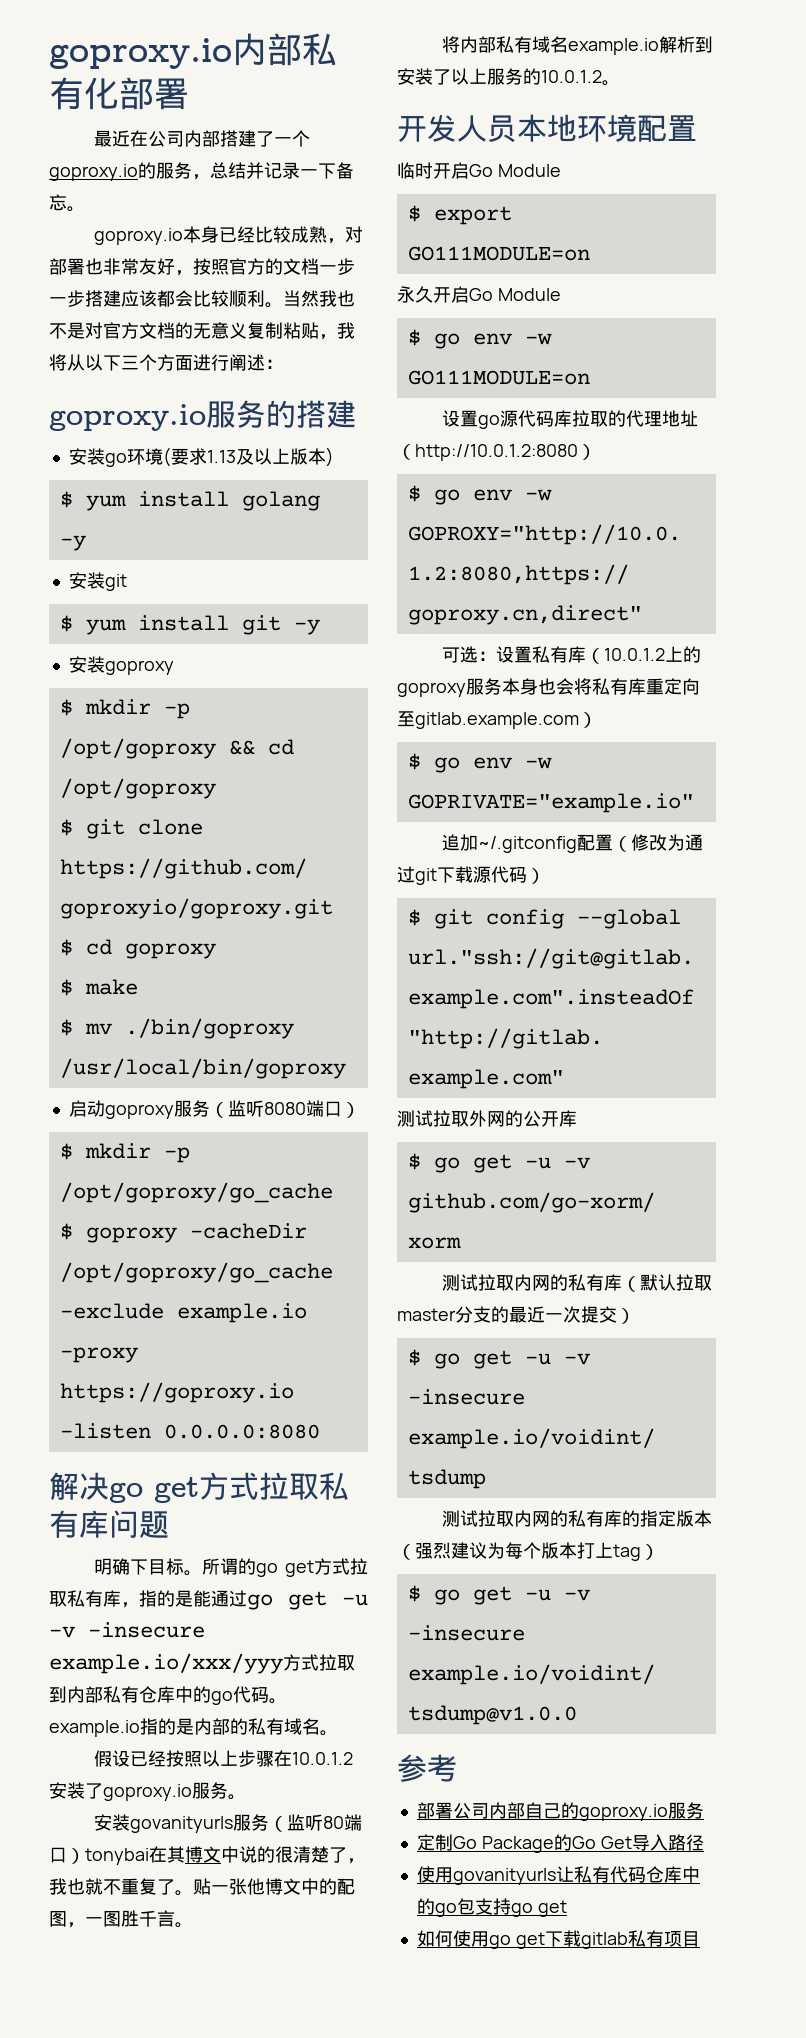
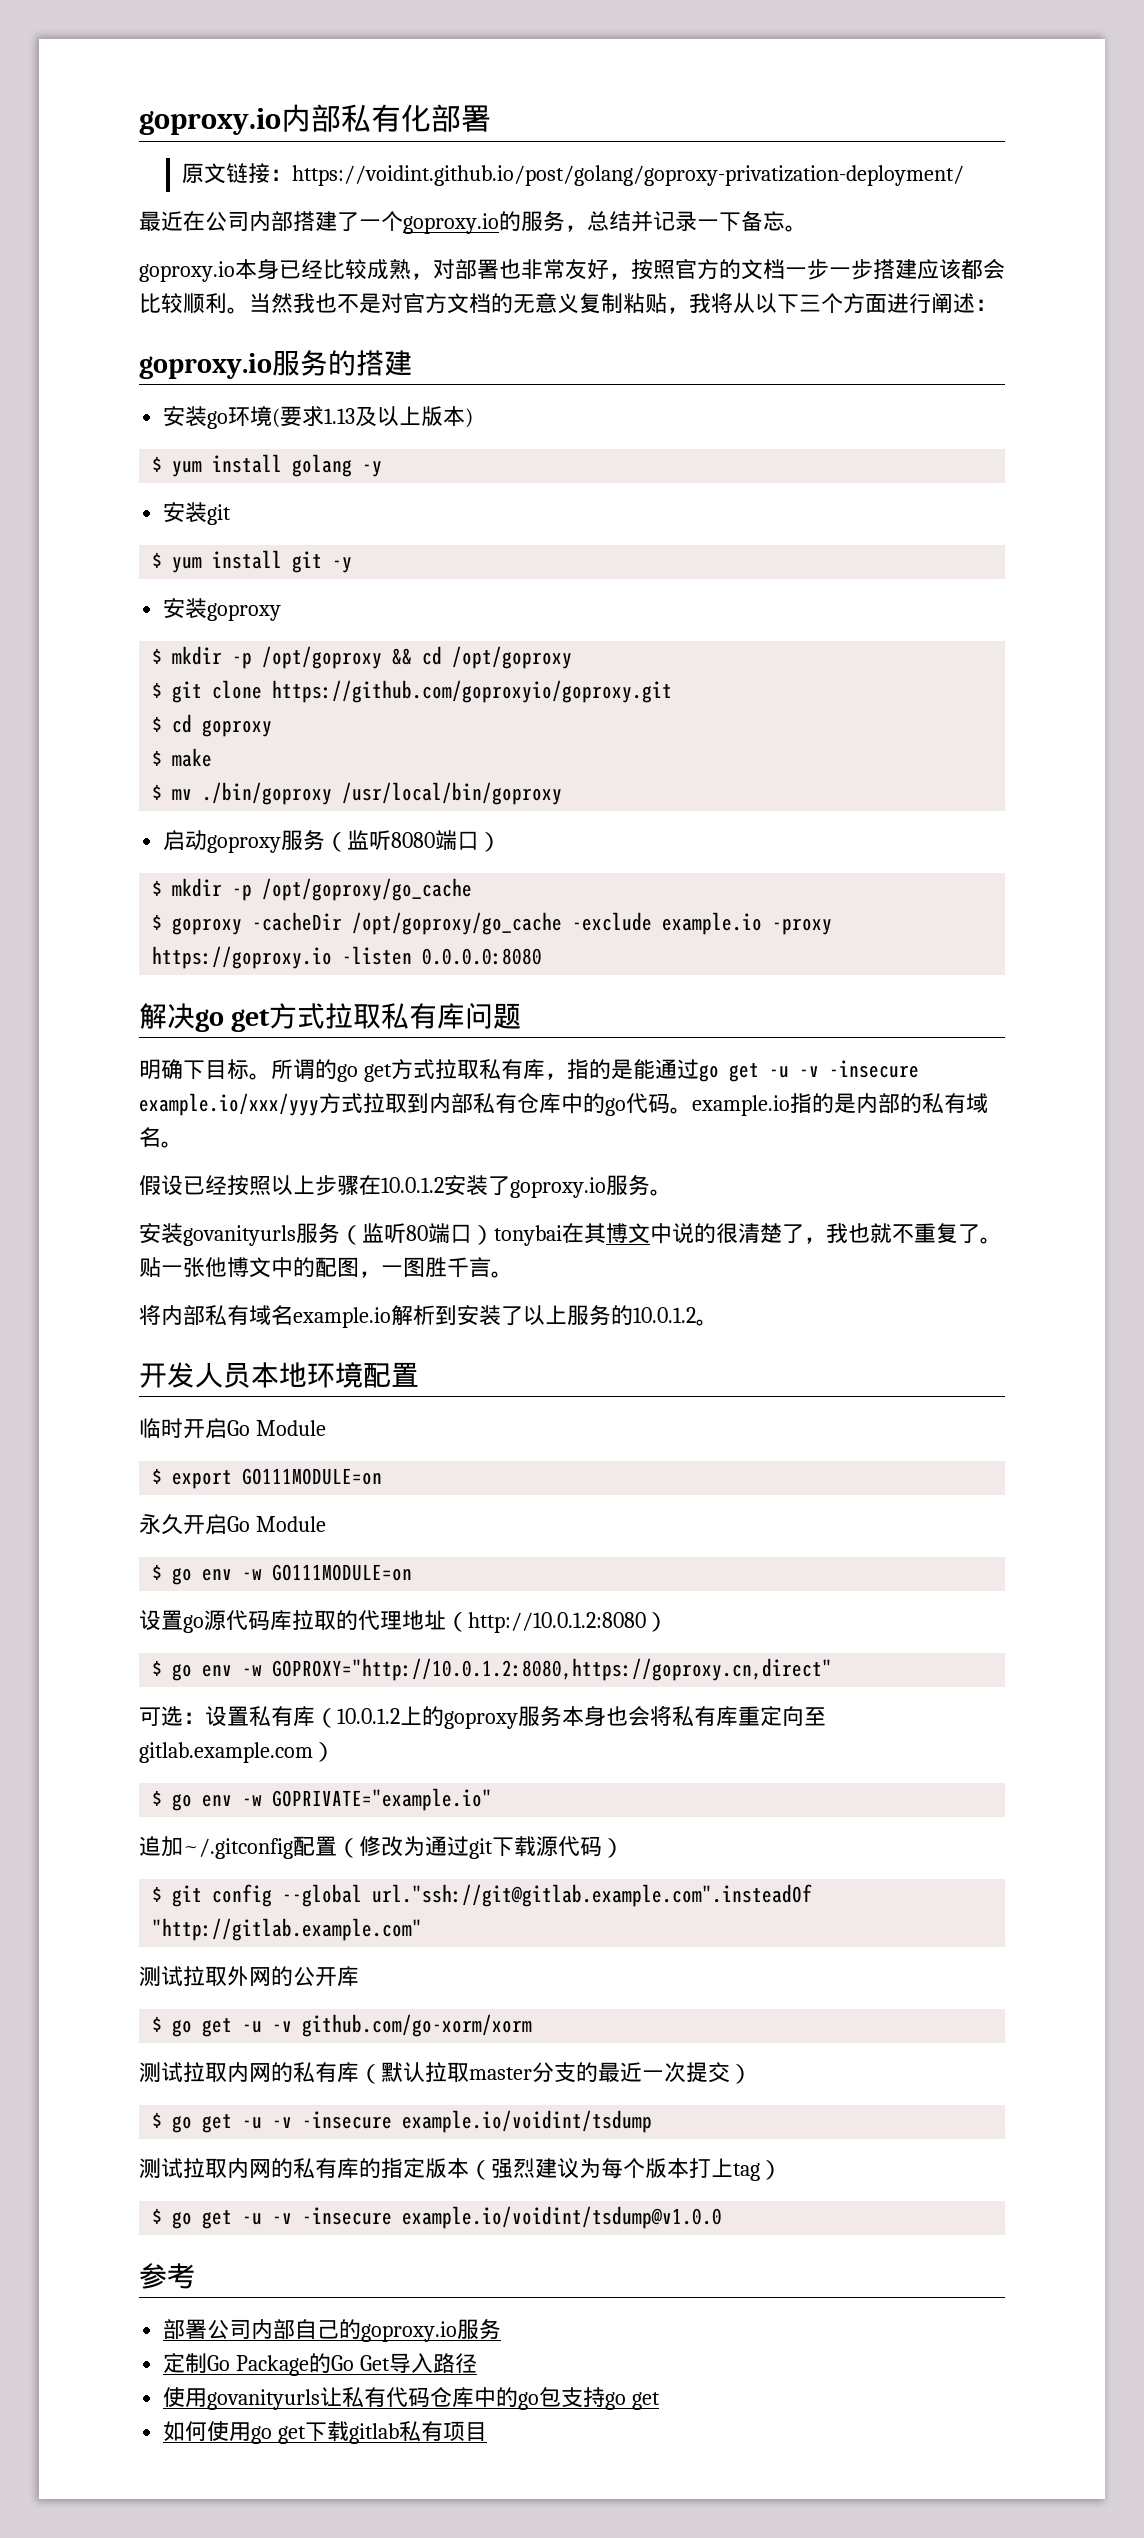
(189, 94) none -> [181,163,964,186] // 原文链接：https://voidint.github.io/post/golang/goproxy-privatization-deployment/

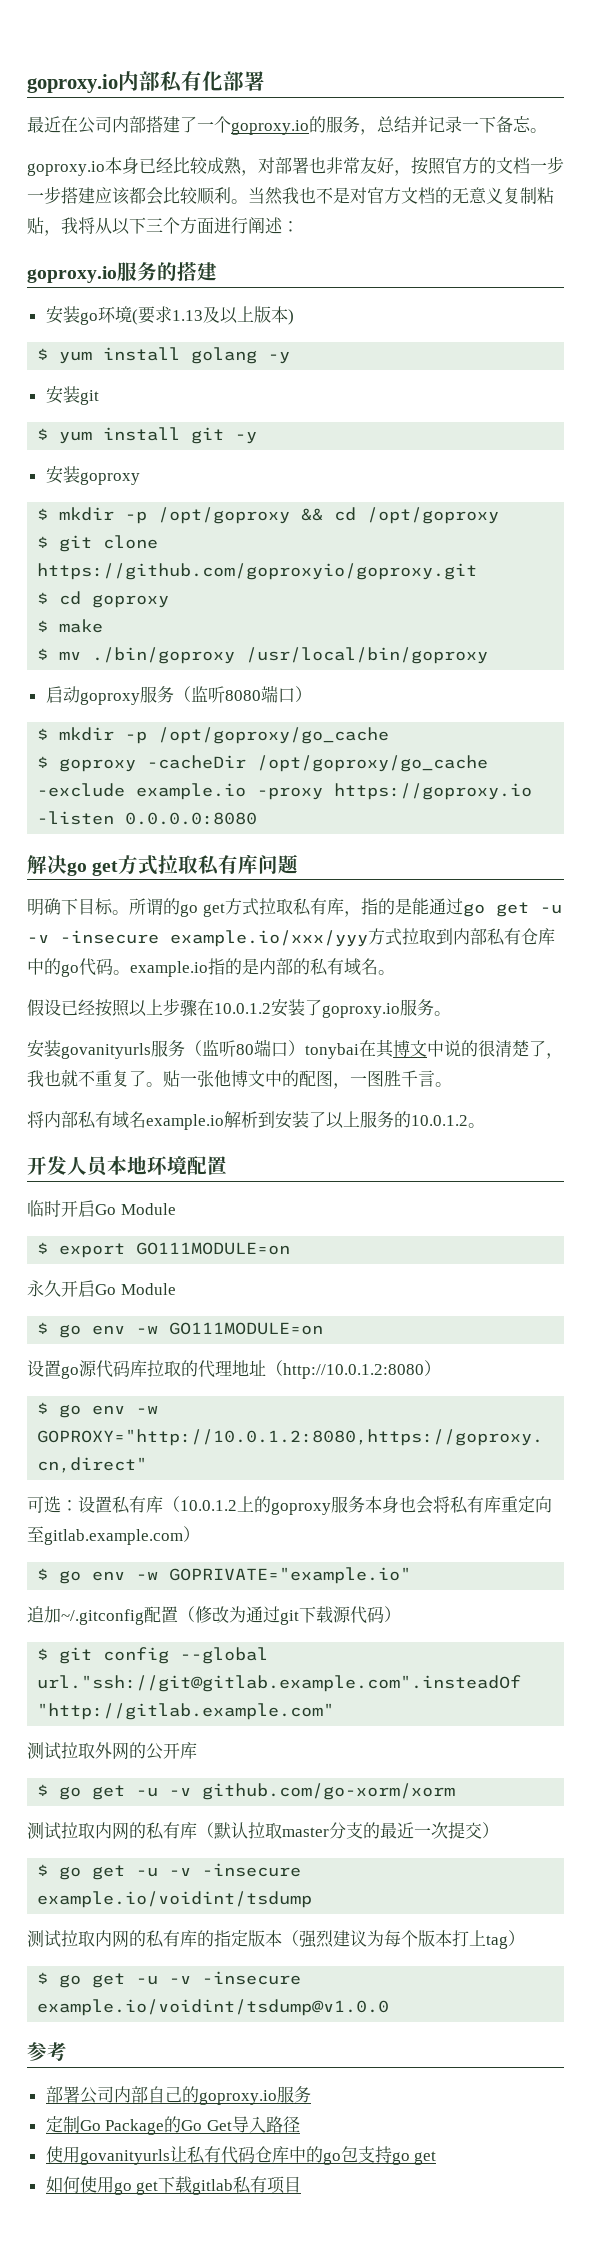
[181,163,964,186] // 原文链接：https://voidint.github.io/post/golang/goproxy-privatization-deployment/ -> (265, 81) none

